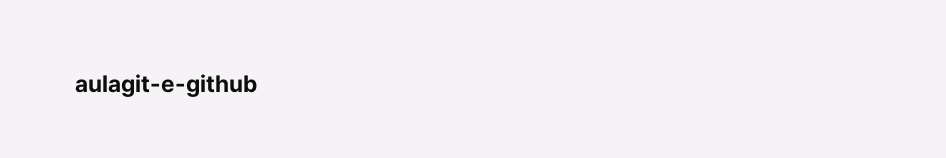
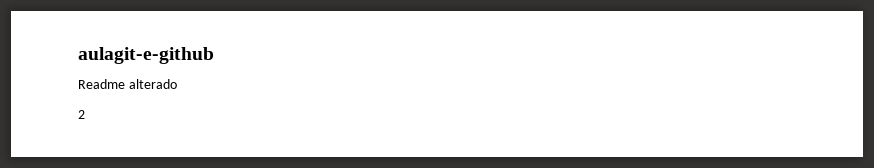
(257, 85) none -> [78,79,177,89] [78,110,85,119] // Readme alterado // 2

